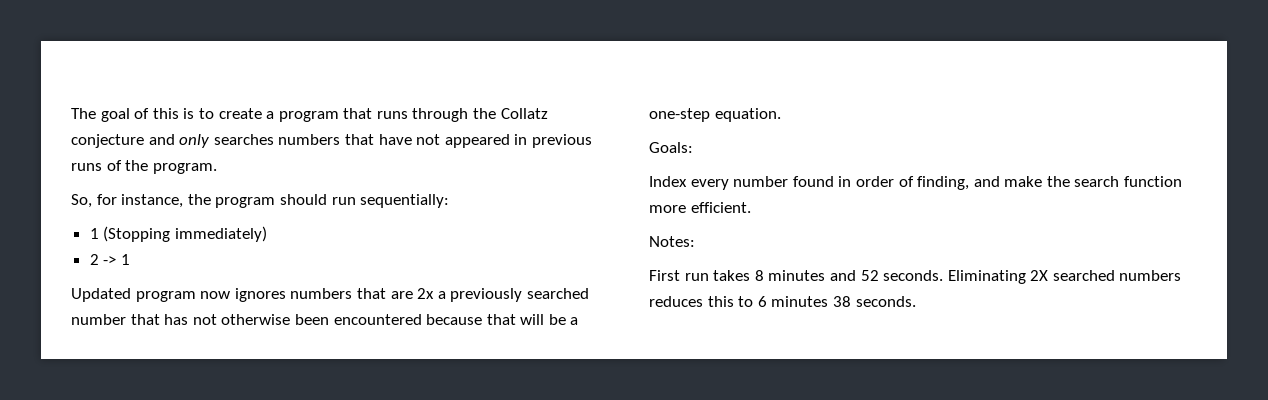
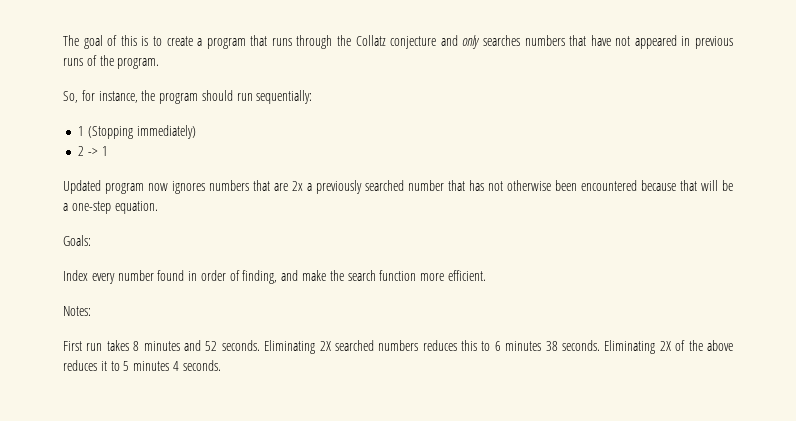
(916, 301) none -> [604,340,733,354] [63,360,221,371] Eliminating 2X of the above reduces it to 5 minutes 4 seconds.

